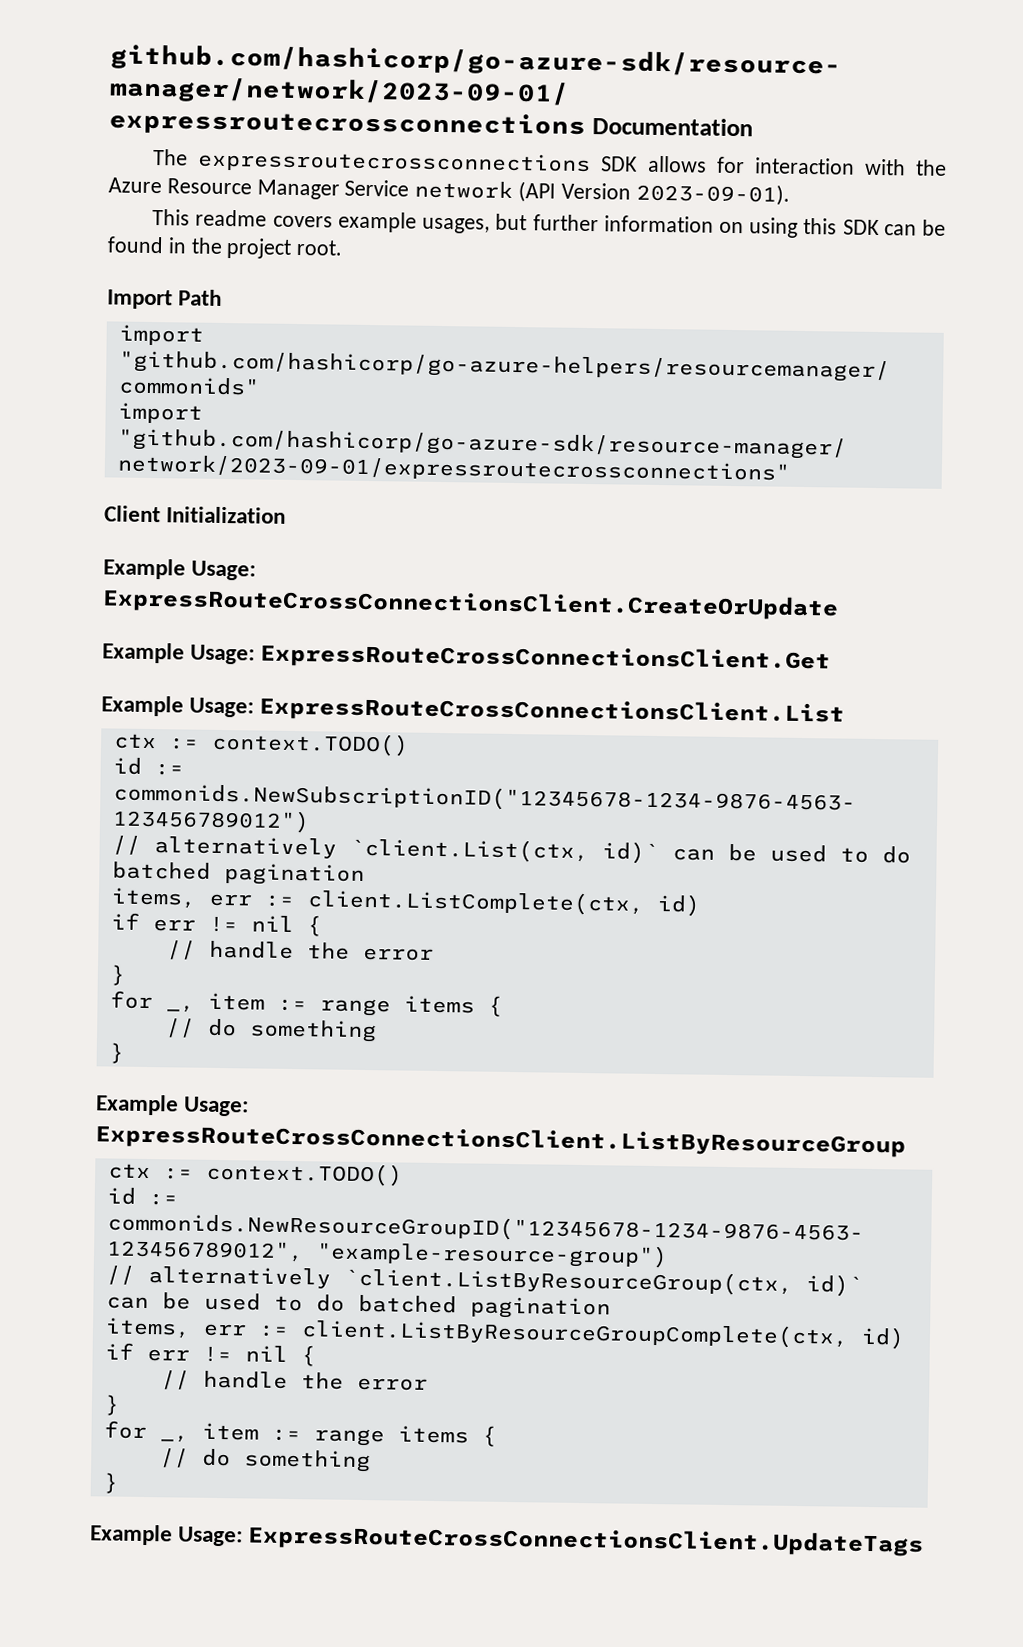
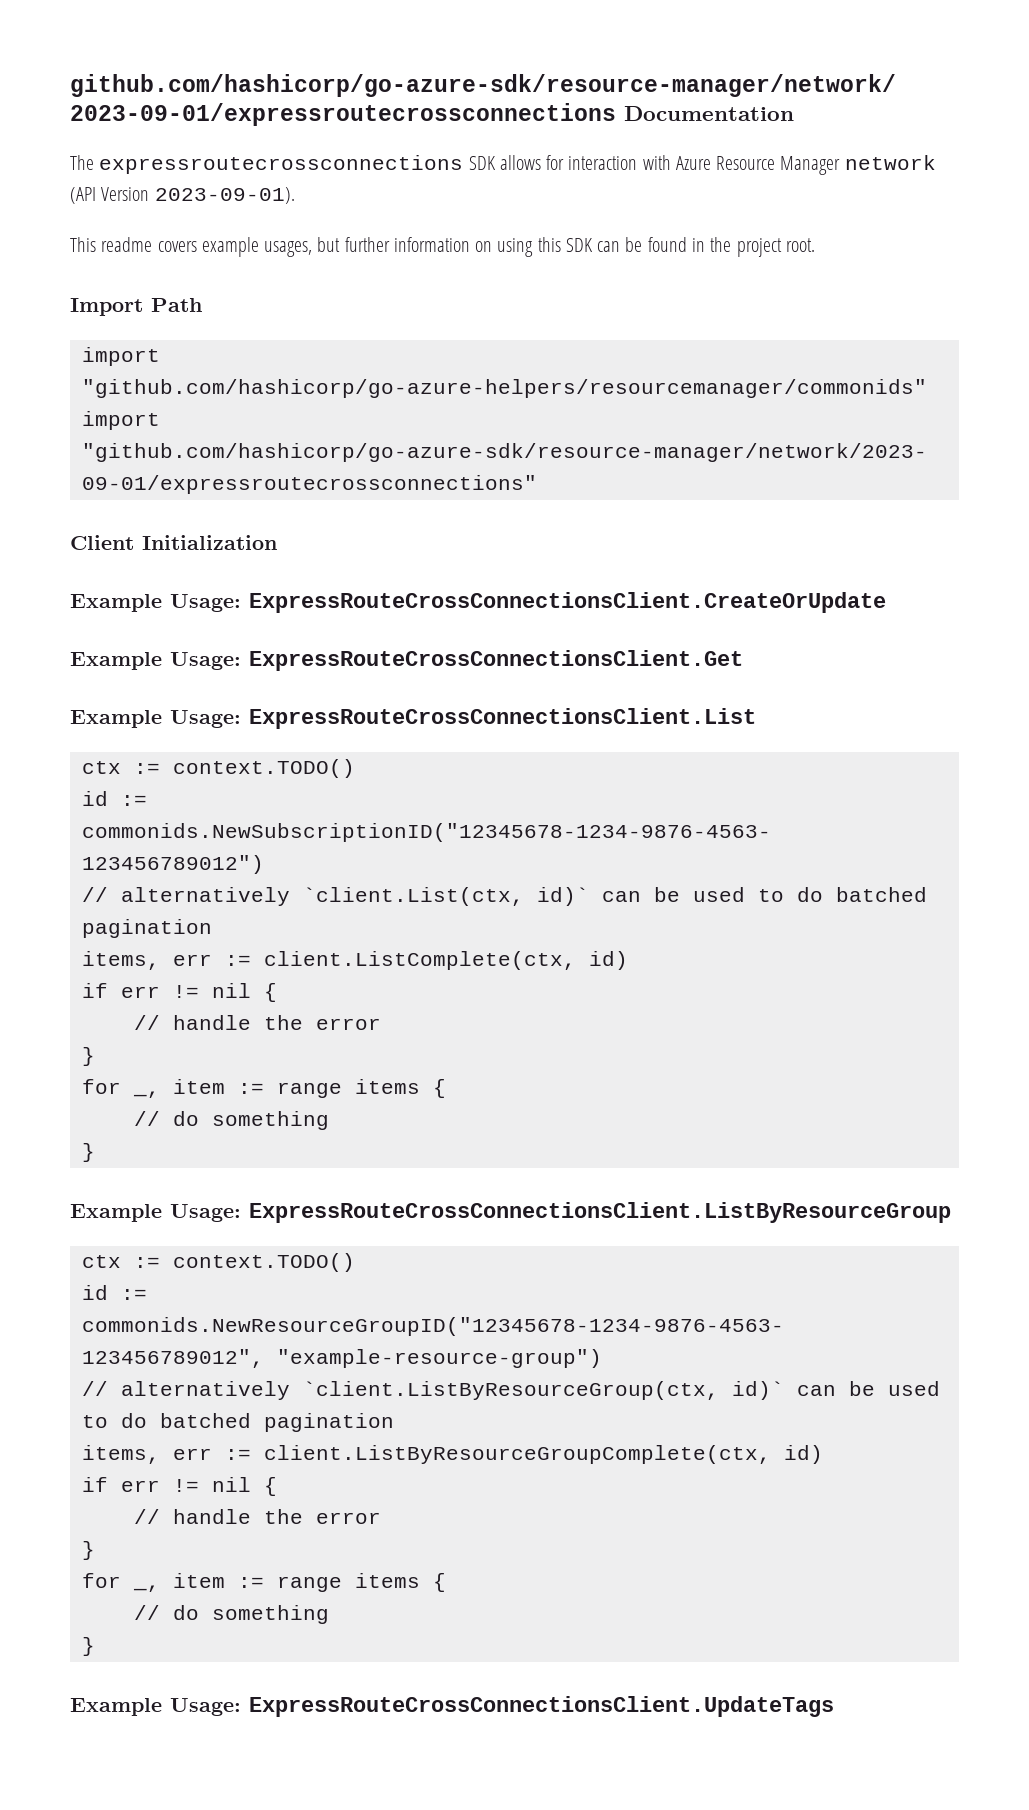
[915,159,948,176] the -> (671, 162) none
[344,179,410,197] Service -> (841, 165) none

